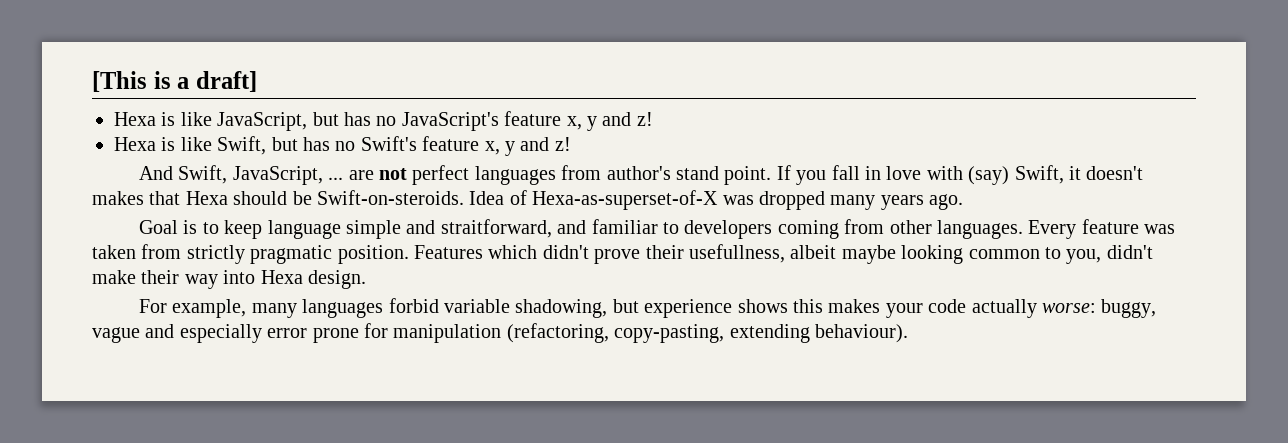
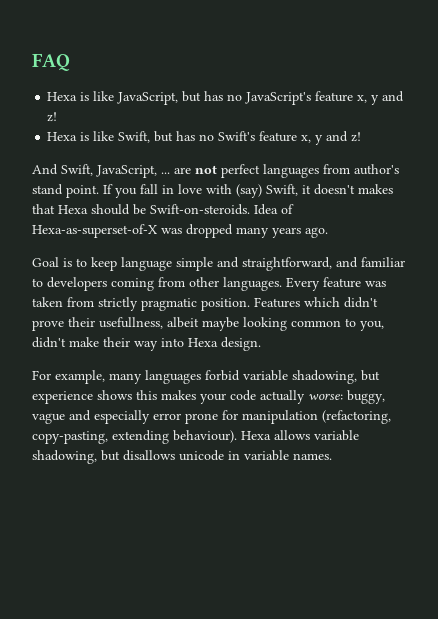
[92,71,257,92] [This is a draft] -> [32,53,70,71] FAQ
[440,219,552,238] straitforward, -> [242,257,332,271] straightforward,
(908, 333) none -> [241,430,359,441] [32,450,332,464] Hexa allows variable shadowing, but disallows unicode in variable names.

